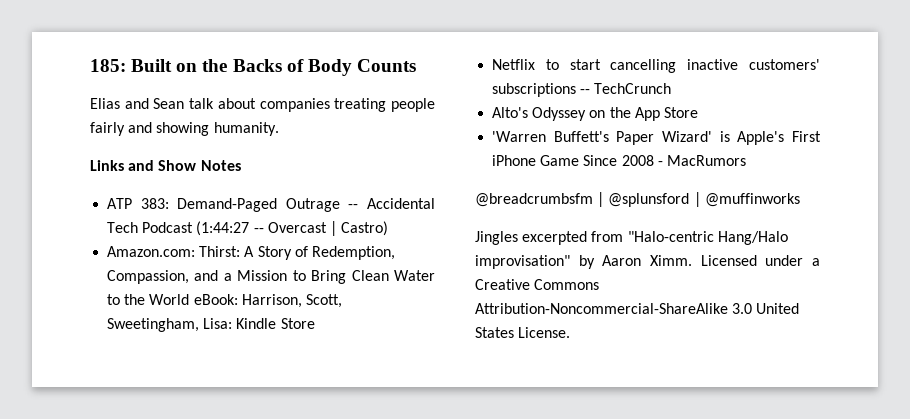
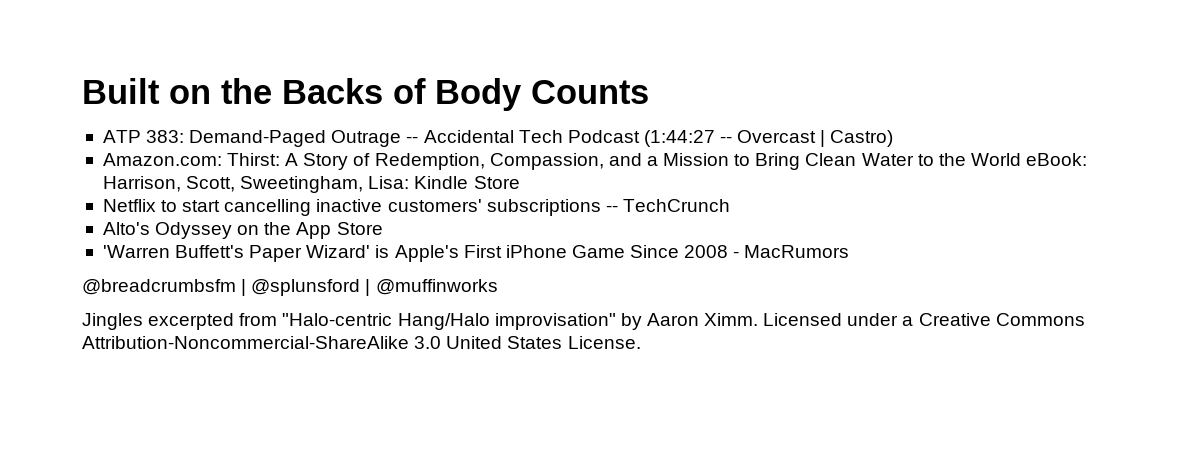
[90,59,126,72] 185: -> (82, 91) none
[90,98,435,112] [90,122,279,136] [90,160,241,171] // Elias and Sean talk about companies treating people fairly and showing humanity. // Links and Show Notes -> (649, 92) none

